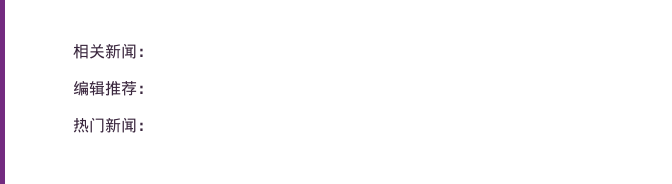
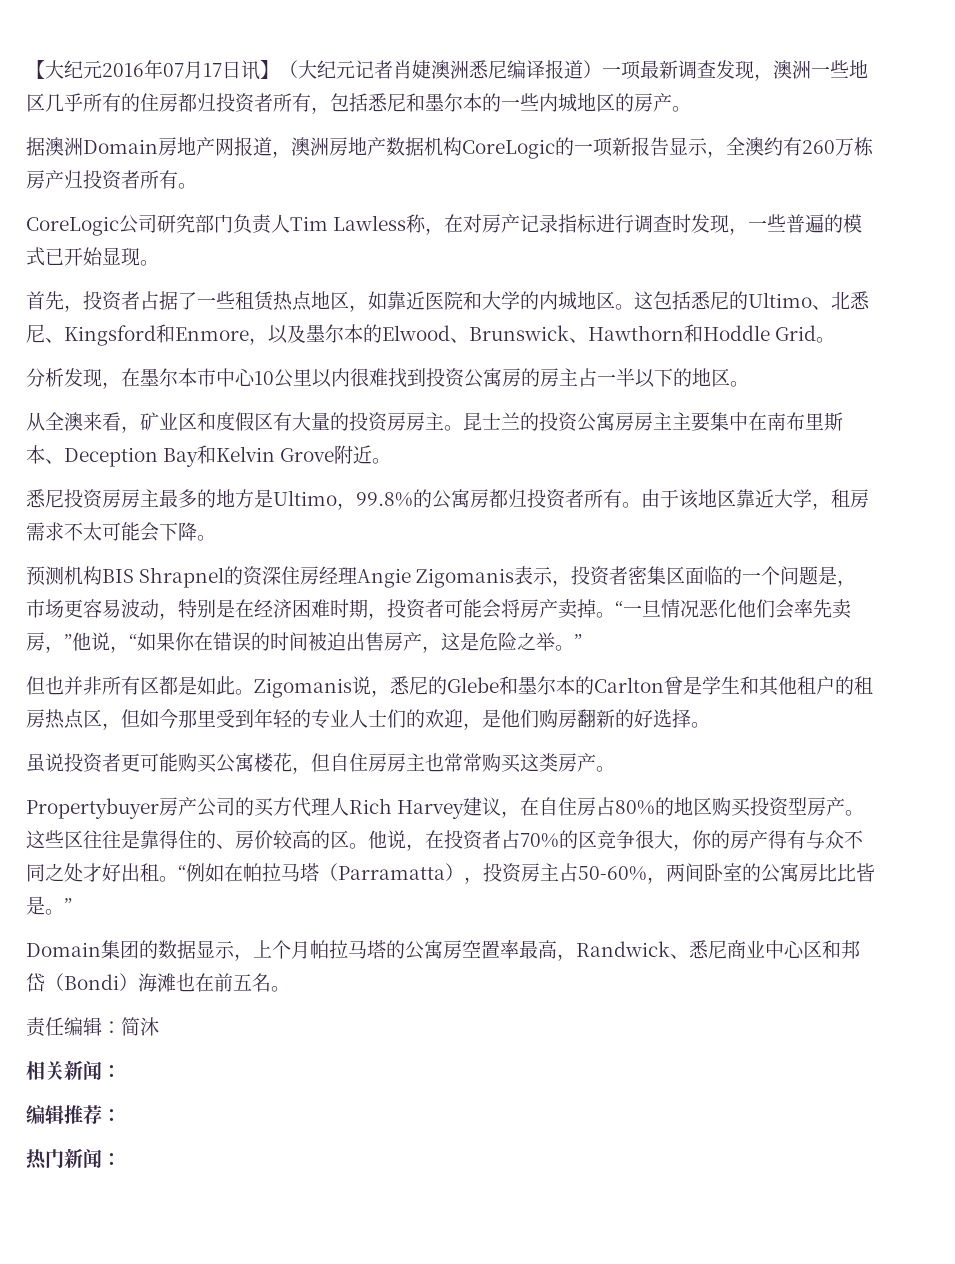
(73, 51) none -> [26,60,868,81] [26,93,691,114] [26,137,874,159] [26,170,197,190] [26,214,863,236] [26,247,159,266] [26,291,870,312] [26,324,836,346] [26,368,749,389] [26,412,843,433] [26,445,392,467] [26,489,869,510] [26,522,216,542] [26,566,857,588] [26,599,851,620] [26,632,582,653] [26,676,873,698] [26,709,710,730] [26,753,615,774] [26,797,865,819] [26,830,863,851] [26,863,875,884] [26,896,72,915] [26,940,860,961] [26,973,290,992] [26,1017,159,1037] 【大纪元2016年07月17日讯】（大纪元记者肖婕澳洲悉尼编译报道）一项最新调查发现，澳洲一些地区几乎所有的住房都归投资者所有，包括悉尼和墨尔本的一些内城地区的房产。 // 据澳洲Domain房地产网报道，澳洲房地产数据机构CoreLogic的一项新报告显示，全澳约有260万栋房产归投资者所有。 // CoreLogic公司研究部门负责人Tim Lawless称，在对房产记录指标进行调查时发现，一些普遍的模式已开始显现。 // 首先，投资者占据了一些租赁热点地区，如靠近医院和大学的内城地区。这包括悉尼的Ultimo、北悉尼、Kingsford和Enmore，以及墨尔本的Elwood、Brunswick、Hawthorn和Hoddle Grid。 // 分析发现，在墨尔本市中心10公里以内很难找到投资公寓房的房主占一半以下的地区。 // 从全澳来看，矿业区和度假区有大量的投资房房主。昆士兰的投资公寓房房主主要集中在南布里斯本、Deception Bay和Kelvin Grove附近。 // 悉尼投资房房主最多的地方是Ultimo，99.8%的公寓房都归投资者所有。由于该地区靠近大学，租房需求不太可能会下降。 // 预测机构BIS Shrapnel的资深住房经理Angie Zigomanis表示，投资者密集区面临的一个问题是，市场更容易波动，特别是在经济困难时期，投资者可能会将房产卖掉。“一旦情况恶化他们会率先卖房，”他说，“如果你在错误的时间被迫出售房产，这是危险之举。” // 但也并非所有区都是如此。Zigomanis说，悉尼的Glebe和墨尔本的Carlton曾是学生和其他租户的租房热点区，但如今那里受到年轻的专业人士们的欢迎，是他们购房翻新的好选择。 // 虽说投资者更可能购买公寓楼花，但自住房房主也常常购买这类房产。 // Propertybuyer房产公司的买方代理人Rich Harvey建议，在自住房占80%的地区购买投资型房产。这些区往往是靠得住的、房价较高的区。他说，在投资者占70%的区竞争很大，你的房产得有与众不同之处才好出租。“例如在帕拉马塔（Parramatta），投资房主占50-60%，两间卧室的公寓房比比皆是。” // Domain集团的数据显示，上个月帕拉马塔的公寓房空置率最高，Randwick、悉尼商业中心区和邦岱（Bondi）海滩也在前五名。 // 责任编辑：简沐 //

